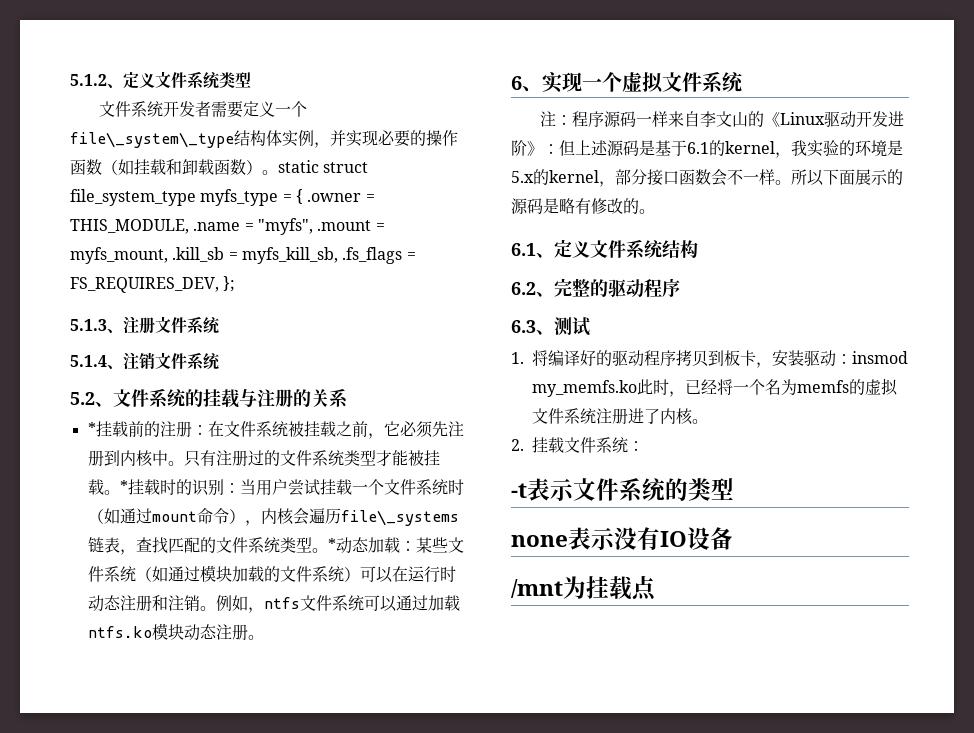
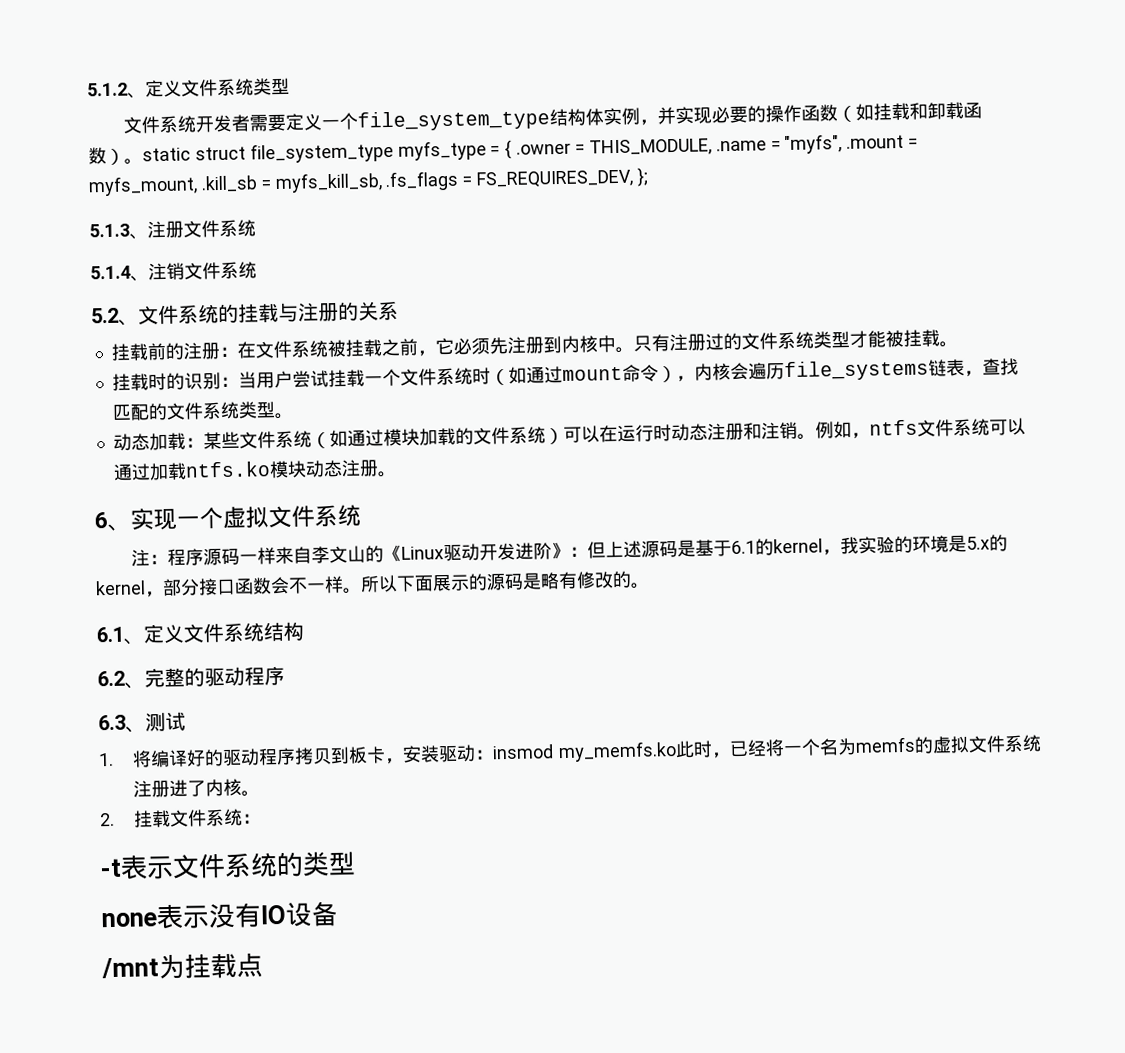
[70,132,234,148] file\_system\_type -> [357,109,551,132] file_system_type
[87,422,96,435] * -> (399, 310) none
[119,480,128,493] * -> (958, 344) //
[340,510,459,526] file\_systems -> [783,359,929,382] file_systems
[327,538,336,551] * -> (294, 416) //

